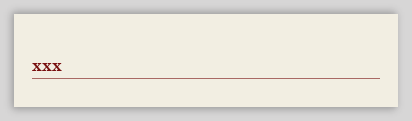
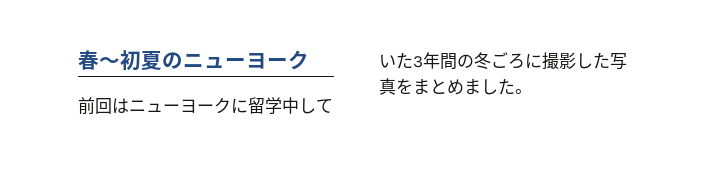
[32,63,62,71] xxx -> [78,50,309,71] [78,97,333,115] [379,52,627,70] [379,78,532,95] 春～初夏のニューヨーク // 前回はニューヨークに留学中していた3年間の冬ごろに撮影した写真をまとめました。

